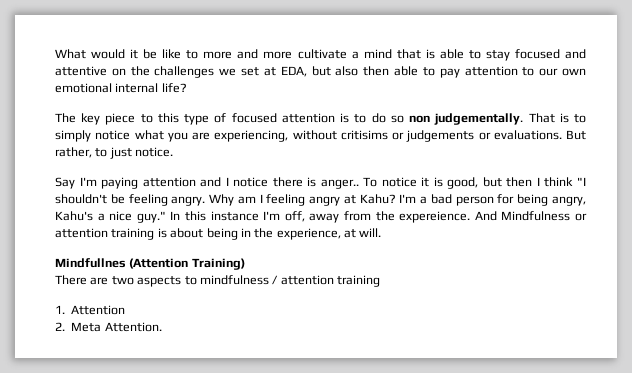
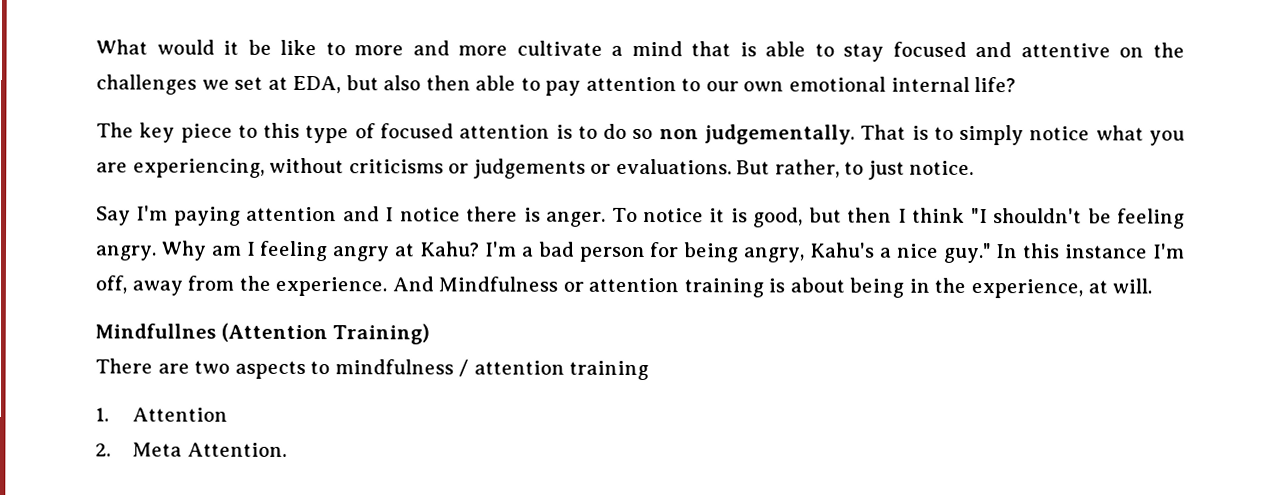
[340,130,388,140] critisims -> [348,159,444,174] criticisms
[320,179,359,189] anger.. -> [546,211,607,227] anger.
[399,211,471,223] expereience. -> [275,276,388,297] experience.

